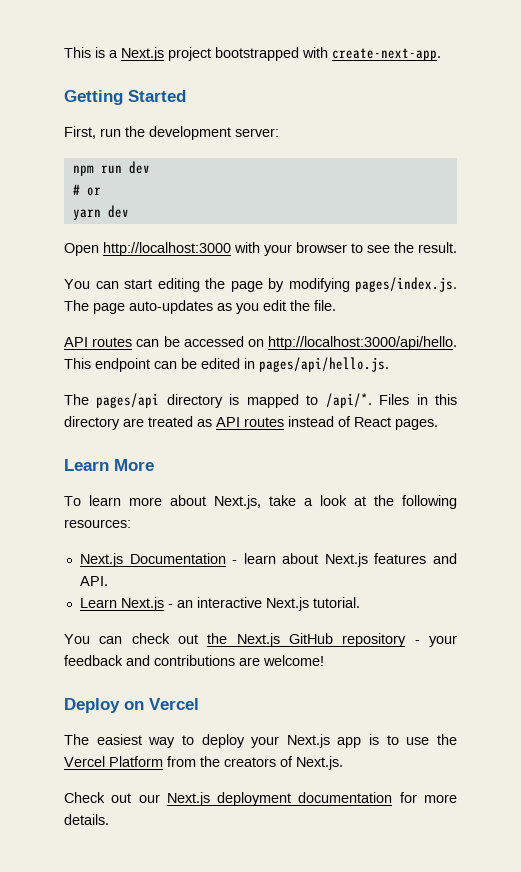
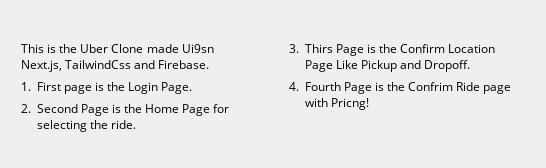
[109,47,441,61] [64,90,186,105] [64,126,279,140] [72,161,150,176] [72,184,101,196] [72,205,129,220] [64,242,457,256] [64,277,457,292] [64,300,336,314] [64,336,457,350] [64,357,389,372] [64,393,458,408] [64,416,438,430] [64,459,154,471] [64,495,457,509] [64,519,131,528] [79,553,457,567] [79,576,108,586] [79,597,360,611] [64,633,457,647] [64,655,324,666] [64,698,199,713] [64,734,457,748] [64,756,343,770] [64,792,457,806] [64,814,109,825] a Next.js project bootstrapped with create-next-app. // Getting Started // First, run the development server: // npm run dev // # or // yarn dev // Open http://localhost:3000 with your browser to see the result. // You can start editing the page by modifying pages/index.js. The page auto-updates as you edit the file. // API routes can be accessed on http://localhost:3000/api/hello. This endpoint can be edited in pages/api/hello.js. // The pages/api directory is mapped to /api/*. Files in this directory are treated as API routes instead of React pages. // Learn More // To learn more about Next.js, take a look at the following resources: // Next.js Documentation - learn about Next.js features and API. // Learn Next.js - an interactive Next.js tutorial. // You can check out the Next.js GitHub repository - your feedback and contributions are welcome! // Deploy on Vercel // The easiest way to deploy your Next.js app is to use the Vercel Platform from the creators of Next.js. // Check out our Next.js deployment documentation for more details. -> [59,44,214,53] [21,60,210,72] [21,82,193,94] [21,104,230,116] [36,120,136,132] [289,44,496,56] [304,60,471,72] [289,82,512,94] [304,98,369,110] the Uber Clone made Ui9sn Next.js, TailwindCss and Firebase. // 1. First page is the Login Page. // 2. Second Page is the Home Page for selecting the ride. // 3. Thirs Page is the Confirm Location Page Like Pickup and Dropoff. // 4. Fourth Page is the Confrim Ride page with Pricng!

